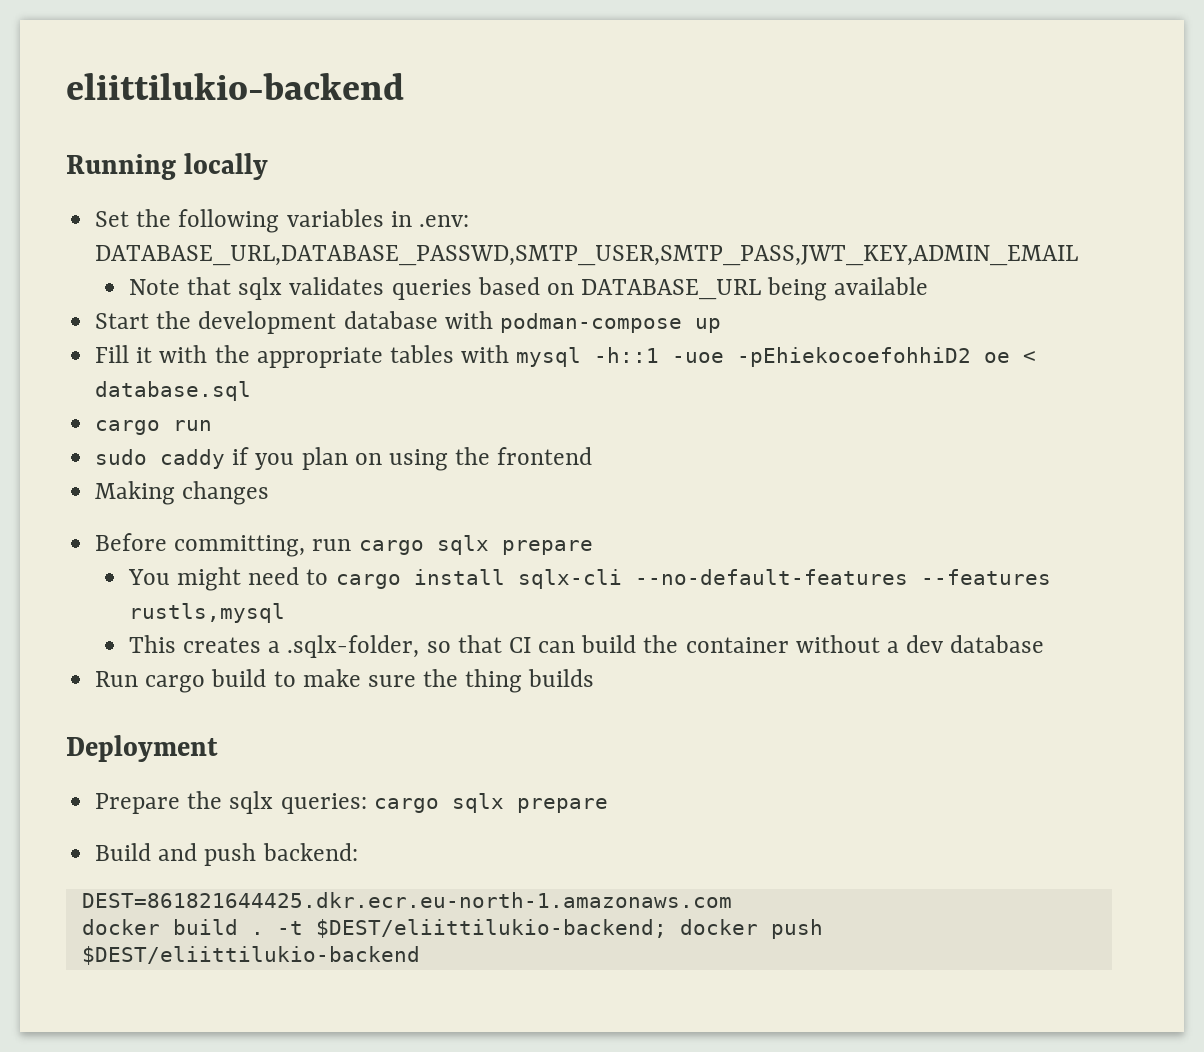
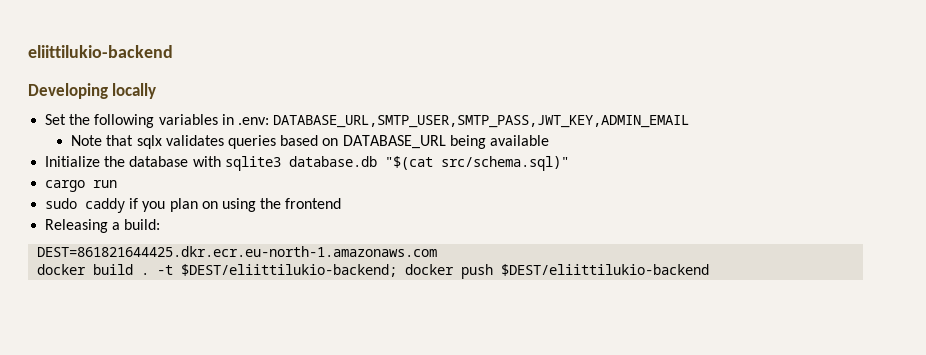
[66,154,176,180] Running -> [28,83,108,99] Developing
[95,245,1079,266] DATABASE_URL,DATABASE_PASSWD,SMTP_USER,SMTP_PASS,JWT_KEY,ADMIN_EMAIL -> [273,115,690,128] DATABASE_URL,SMTP_USER,SMTP_PASS,JWT_KEY,ADMIN_EMAIL
[95,311,721,334] [95,345,1037,368] [95,381,252,401] Start the development database with podman-compose up // Fill it with the appropriate tables with mysql -h::1 -uoe -pEhiekocoefohhiD2 oe < database.sql -> [45,156,569,171] Initialize the database with sqlite3 database.db "$(cat src/schema.sql)"
[95,481,270,505] [95,533,593,557] [127,567,1051,591] [128,603,285,623] [128,635,1045,658] [95,669,595,693] [66,735,218,762] [95,791,608,814] [95,843,358,866] Making changes // Before committing, run cargo sqlx prepare // You might need to cargo install sqlx-cli --no-default-features --features rustls,mysql // This creates a .sqlx-folder, so that CI can build the container without a dev database // Run cargo build to make sure the thing builds // Deployment // Prepare the sqlx queries: cargo sqlx prepare // Build and push backend: -> [45,219,161,233] Releasing a build:

